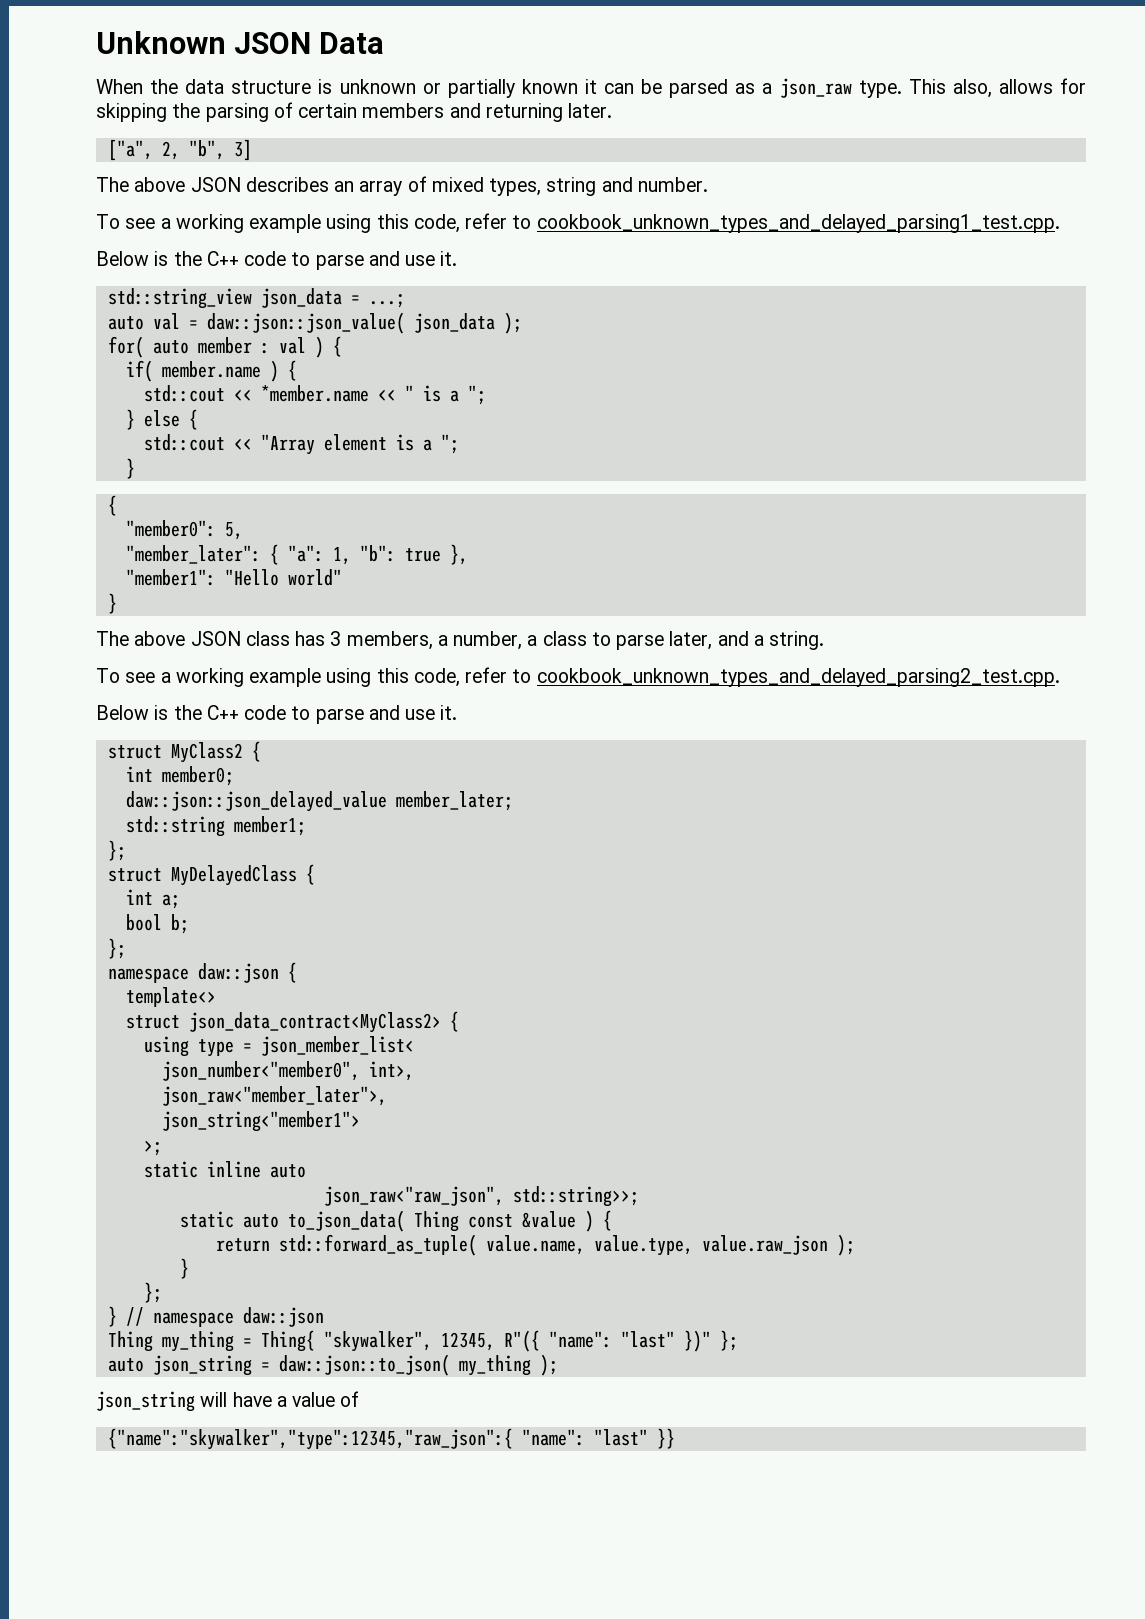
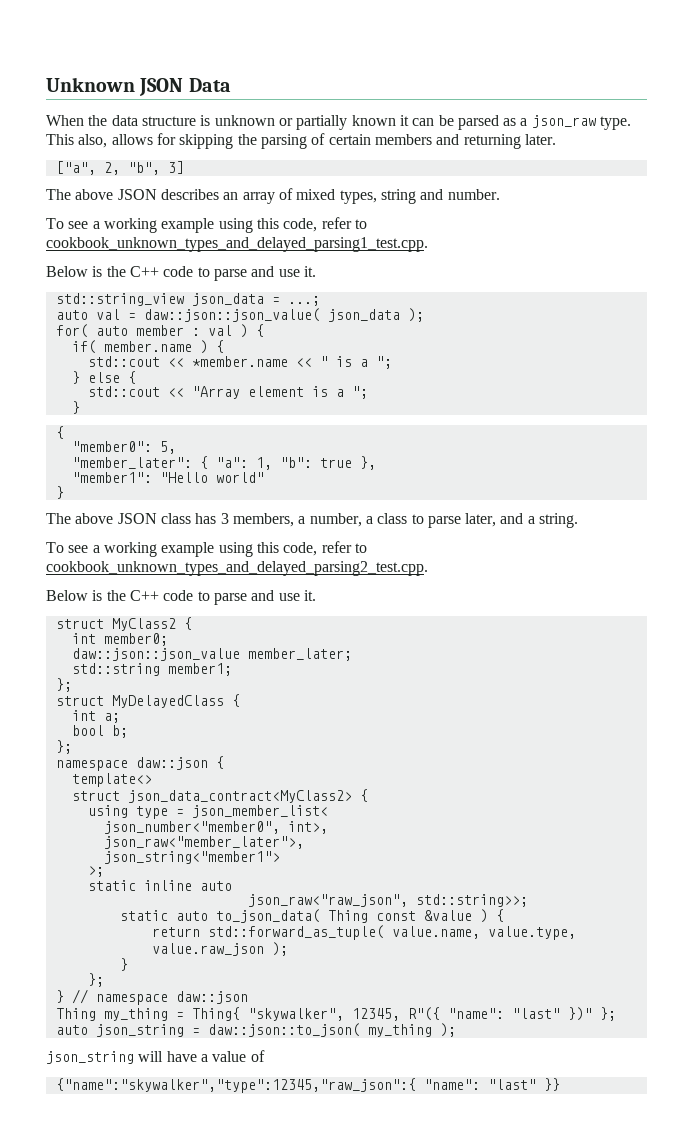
[125,791,387,812] daw::json::json_delayed_value -> [71,648,240,661] daw::json::json_value

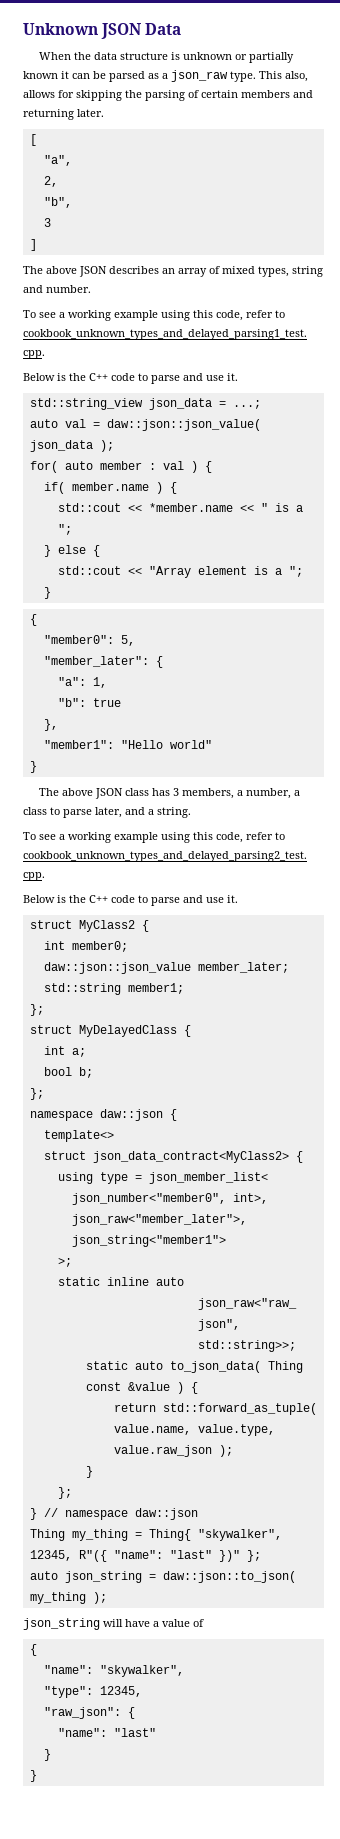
[55,161,96,175] ["a", -> [29,134,37,146] [43,155,72,166] [ // "a", //
(120, 168) none -> (58, 181) //
[167,161,184,174] 3] -> [43,218,51,227] [29,239,37,251] // 3 // ]
(208, 462) none -> (163, 662) //
(272, 463) none -> (107, 682) //
(352, 463) none -> (121, 702) //
[55,1078,560,1093] {"name":"skywalker","type":12345,"raw_json":{ "name": "last" }} -> [29,1644,37,1656] [43,1665,184,1677] [43,1686,142,1698] [43,1707,135,1719] [57,1728,156,1737] [43,1749,51,1761] [29,1770,37,1782] { // "name": "skywalker", // "type": 12345, // "raw_json": { // "name": "last" // } // }

